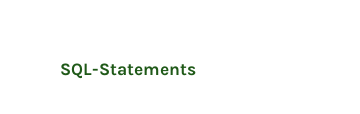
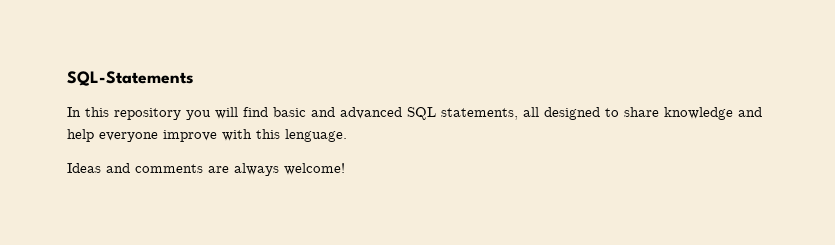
(196, 71) none -> [67,107,762,120] [67,129,347,142] [67,163,345,176] // In this repository you will find basic and advanced SQL statements, all designed to share knowledge and help everyone improve with this lenguage. // Ideas and comments are always welcome!

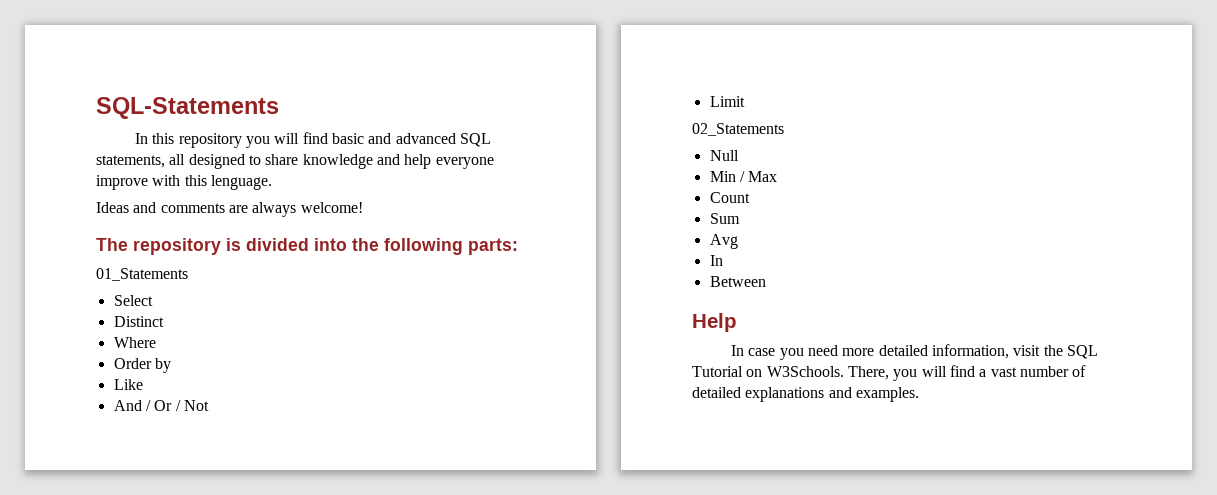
(345, 169) none -> [96,238,518,255] [96,268,188,281] [113,295,153,306] [113,316,164,327] [113,337,156,348] [113,358,171,373] [113,379,143,390] [113,400,209,411] [709,96,745,107] [692,123,784,136] [709,150,739,161] [709,171,778,182] [709,192,750,203] [709,213,740,224] [709,234,738,249] [709,255,723,266] [709,276,766,287] [692,313,737,332] [731,344,1099,360] [692,365,1087,381] [692,387,919,402] // The repository is divided into the following parts: // 01_Statements // Select // Distinct // Where // Order by // Like // And / Or / Not // Limit // 02_Statements // Null // Min / Max // Count // Sum // Avg // In // Between // Help // In case you need more detailed information, visit the SQL Tutorial on W3Schools. There, you will find a vast number of detailed explanations and examples.

